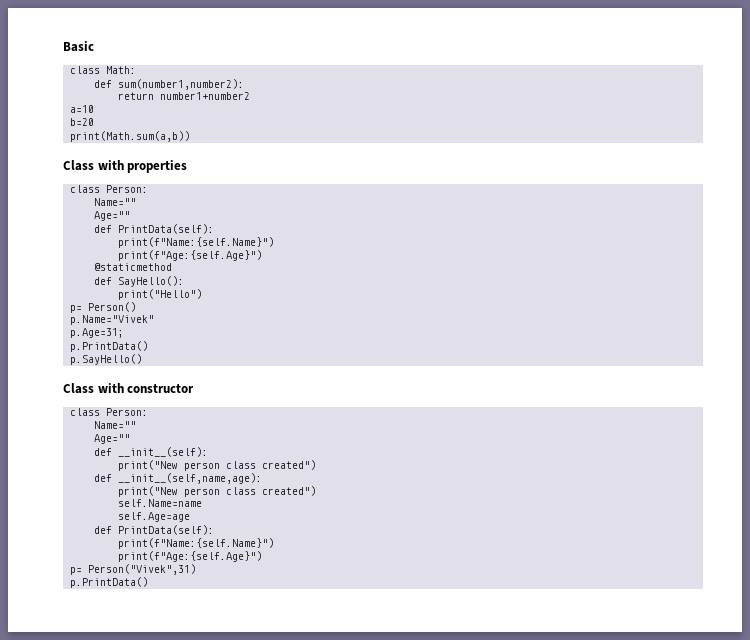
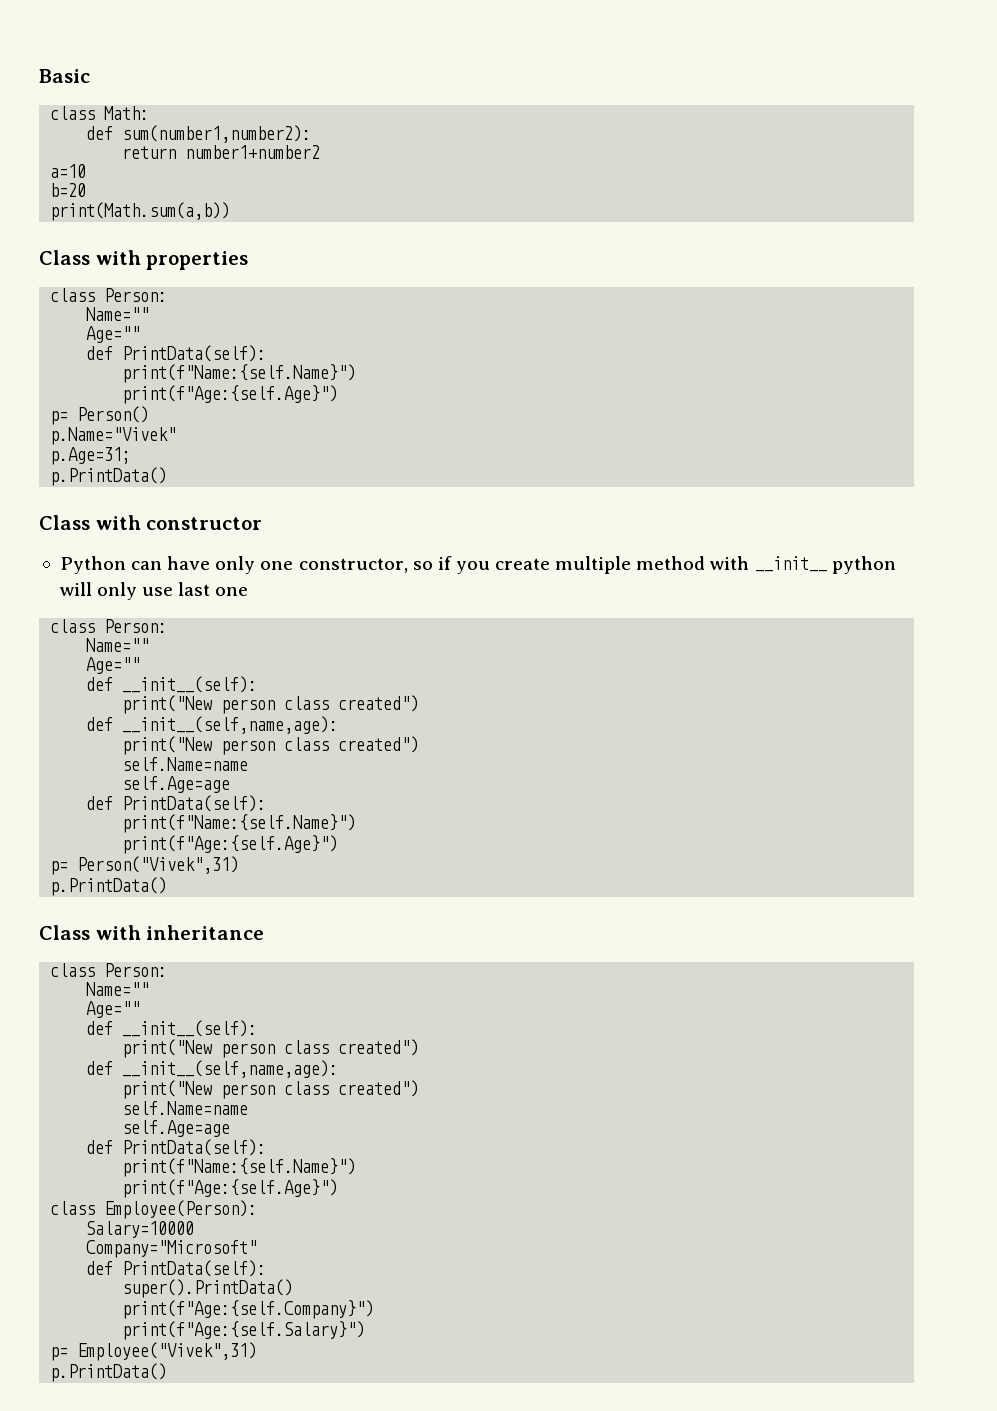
[94,263,173,271] [94,276,185,287] [118,289,203,300] // @staticmethod // def SayHello(): // print("Hello") -> (339, 394) none
[70,354,143,365] // p.SayHello() -> (168, 476) none
(195, 388) none -> [59,556,896,574] [59,582,249,600] // Python can have only one constructor, so if you create multiple method with __init__ python will only use last one
(149, 582) none -> [39,925,265,940] [50,963,168,977] [86,982,150,996] [86,1001,141,1018] [86,1020,258,1037] [122,1039,420,1058] [86,1060,339,1078] [122,1080,420,1099] [122,1101,249,1115] [122,1120,231,1137] [86,1139,267,1156] [122,1158,357,1177] [122,1179,339,1198] [50,1200,258,1219] [86,1221,195,1238] [86,1240,258,1258] [86,1260,267,1277] [122,1279,294,1298] [122,1300,375,1319] [122,1321,366,1340] [50,1342,258,1361] [50,1363,168,1382] // Class with inheritance // class Person: // Name="" // Age="" // def __init__(self): // print("New person class created") // def __init__(self,name,age): // print("New person class created") // self.Name=name // self.Age=age // def PrintData(self): // print(f"Name:{self.Name}") // print(f"Age:{self.Age}") // class Employee(Person): // Salary=10000 // Company="Microsoft" // def PrintData(self): // super().PrintData() // print(f"Age:{self.Company}") // print(f"Age:{self.Salary}") // p= Employee("Vivek",31) // p.PrintData()

